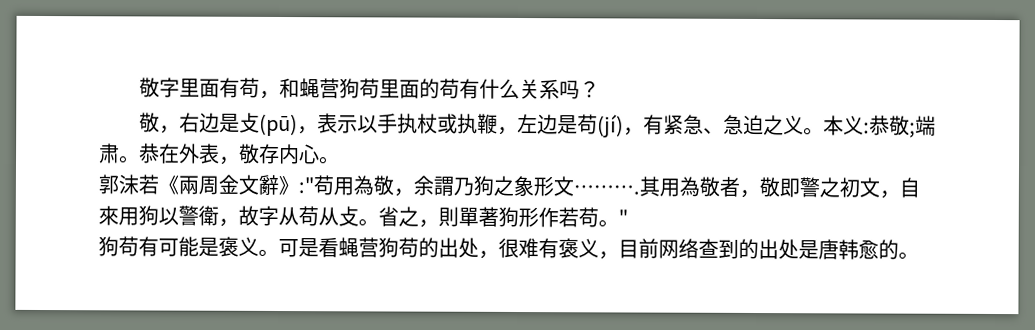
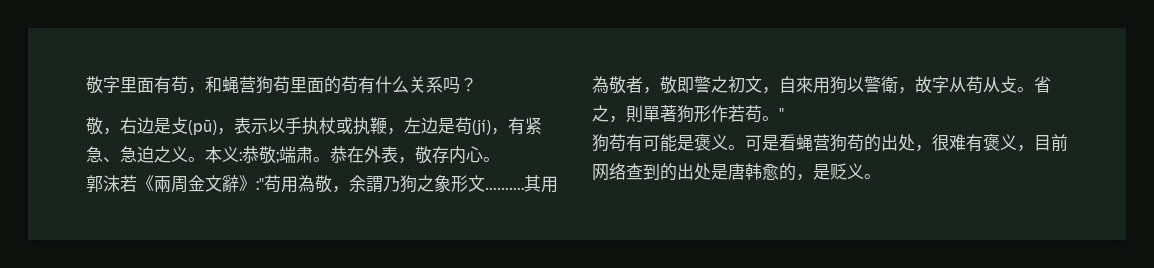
(899, 249) none -> [796,163,864,181] ，是贬义

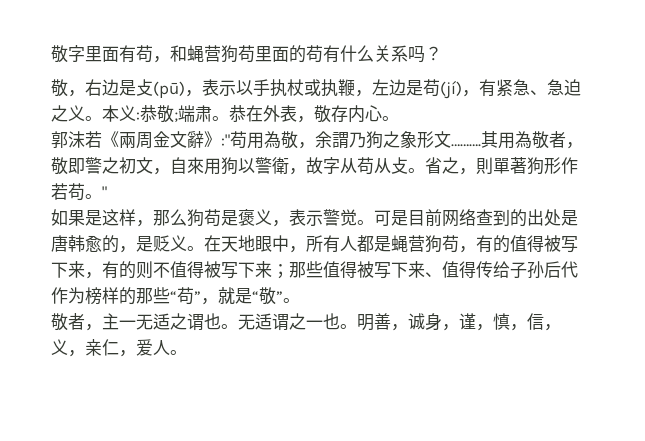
[592,134,1034,152] 狗苟有可能是褒义。可是看蝇营狗苟的出处，很难有褒义， -> [51,209,408,227] 如果是这样，那么狗苟是褒义，表示警觉。可是
(881, 176) none -> [204,235,578,253] [51,261,578,279] [51,287,300,305] [51,313,561,331] [51,339,187,357] 在天地眼中，所有人都是蝇营狗苟，有的值得被写下来，有的则不值得被写下来；那些值得被写下来、值得传给子孙后代作为榜样的那些“苟”，就是“敬”。 // 敬者，主一无适之谓也。无适谓之一也。明善，诚身，谨，慎，信，义，亲仁，爱人。

